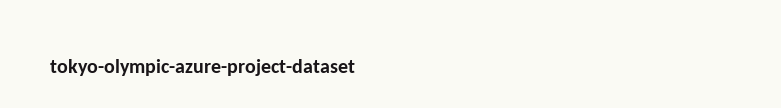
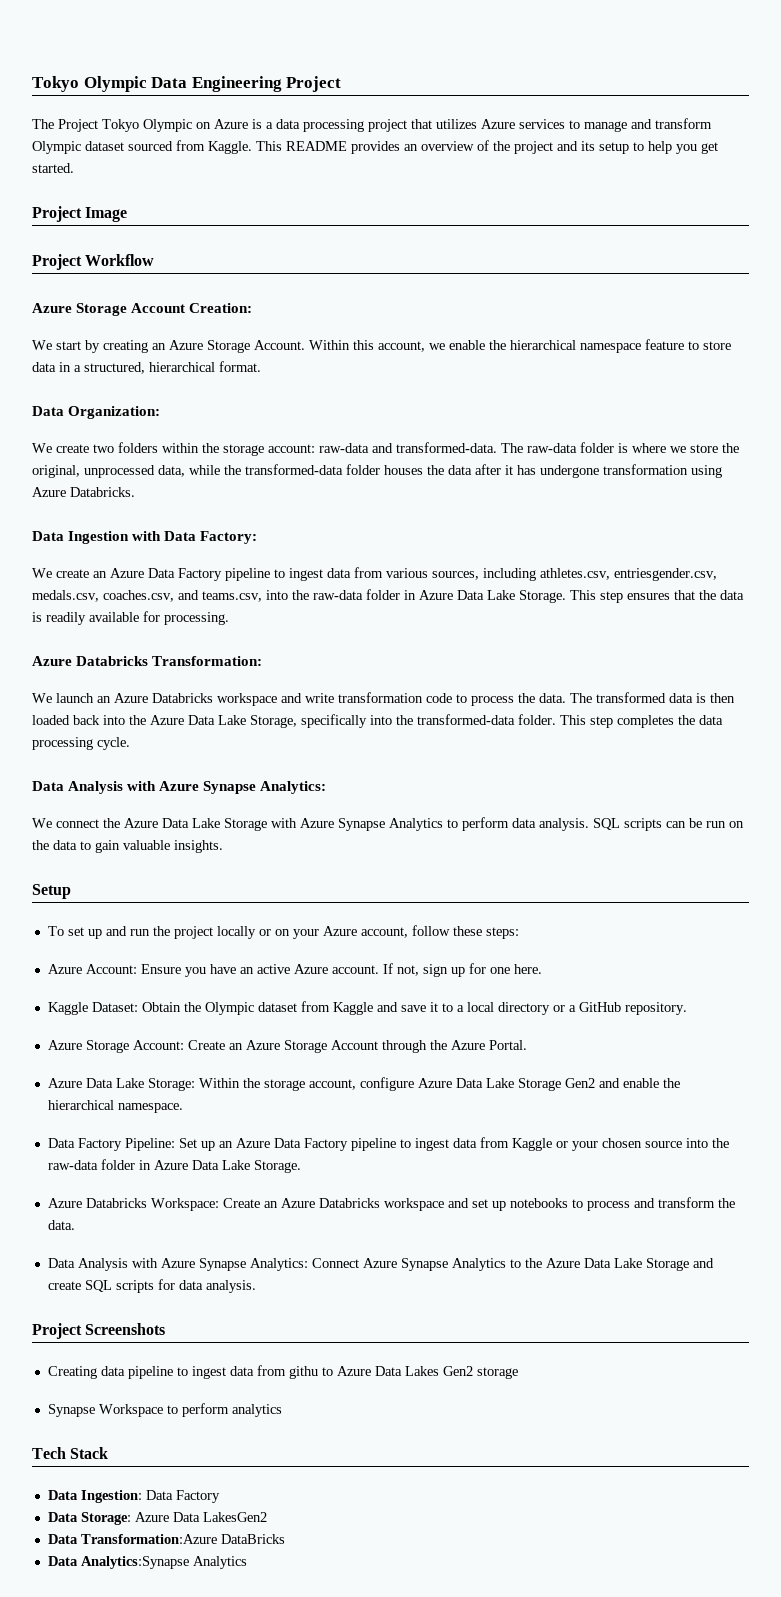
[50,59,355,76] tokyo-olympic-azure-project-dataset -> [32,76,342,92] [32,118,712,132] [32,140,718,154] [32,163,74,173] [32,206,128,222] [32,254,155,270] [32,303,253,316] [32,339,731,353] [32,361,261,374] [32,406,161,419] [32,442,739,456] [32,464,722,478] [32,487,135,497] [32,531,258,544] [32,567,717,581] [32,589,744,603] [32,611,229,625] [32,656,263,666] [32,692,735,706] [32,714,723,728] [32,737,130,750] [32,781,327,794] [32,817,744,831] [32,840,223,853] [32,884,71,899] [47,925,519,939] [47,963,542,977] [47,1001,687,1015] [47,1040,527,1053] [47,1077,680,1091] [47,1100,183,1113] [47,1137,729,1151] [47,1159,301,1173] [47,1197,735,1211] [47,1220,75,1230] [47,1258,714,1271] [47,1279,256,1293] [32,1323,166,1339] [47,1365,518,1379] [47,1403,282,1417] [32,1447,109,1459] [47,1490,220,1503] [47,1512,267,1525] [47,1534,285,1544] [47,1556,247,1569] Tokyo Olympic Data Engineering Project // The Project Tokyo Olympic on Azure is a data processing project that utilizes Azure services to manage and transform Olympic dataset sourced from Kaggle. This README provides an overview of the project and its setup to help you get started. // Project Image // Project Workflow // Azure Storage Account Creation: // We start by creating an Azure Storage Account. Within this account, we enable the hierarchical namespace feature to store data in a structured, hierarchical format. // Data Organization: // We create two folders within the storage account: raw-data and transformed-data. The raw-data folder is where we store the original, unprocessed data, while the transformed-data folder houses the data after it has undergone transformation using Azure Databricks. // Data Ingestion with Data Factory: // We create an Azure Data Factory pipeline to ingest data from various sources, including athletes.csv, entriesgender.csv, medals.csv, coaches.csv, and teams.csv, into the raw-data folder in Azure Data Lake Storage. This step ensures that the data is readily available for processing. // Azure Databricks Transformation: // We launch an Azure Databricks workspace and write transformation code to process the data. The transformed data is then loaded back into the Azure Data Lake Storage, specifically into the transformed-data folder. This step completes the data processing cycle. // Data Analysis with Azure Synapse Analytics: // We connect the Azure Data Lake Storage with Azure Synapse Analytics to perform data analysis. SQL scripts can be run on the data to gain valuable insights. // Setup // To set up and run the project locally or on your Azure account, follow these steps: // Azure Account: Ensure you have an active Azure account. If not, sign up for one here. // Kaggle Dataset: Obtain the Olympic dataset from Kaggle and save it to a local directory or a GitHub repository. // Azure Storage Account: Create an Azure Storage Account through the Azure Portal. // Azure Data Lake Storage: Within the storage account, configure Azure Data Lake Storage Gen2 and enable the hierarchical namespace. // Data Factory Pipeline: Set up an Azure Data Factory pipeline to ingest data from Kaggle or your chosen source into the raw-data folder in Azure Data Lake Storage. // Azure Databricks Workspace: Create an Azure Databricks workspace and set up notebooks to process and transform the data. // Data Analysis with Azure Synapse Analytics: Connect Azure Synapse Analytics to the Azure Data Lake Storage and create SQL scripts for data analysis. // Project Screenshots // Creating data pipeline to ingest data from githu to Azure Data Lakes Gen2 storage // Synapse Workspace to perform analytics // Tech Stack // Data Ingestion: Data Factory // Data Storage: Azure Data LakesGen2 // Data Transformation:Azure DataBricks // Data Analytics:Synapse Analytics

